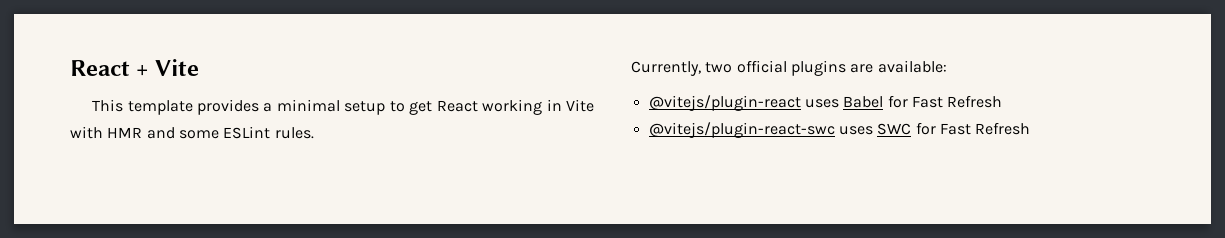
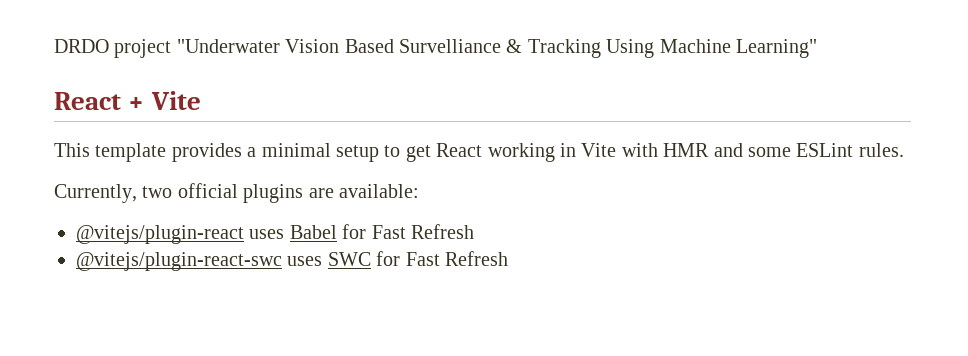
(70, 68) none -> [54,39,817,58] DRDO project "Underwater Vision Based Survelliance & Tracking Using Machine Learning" //

